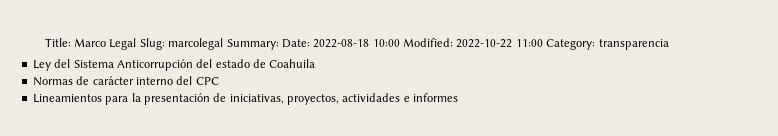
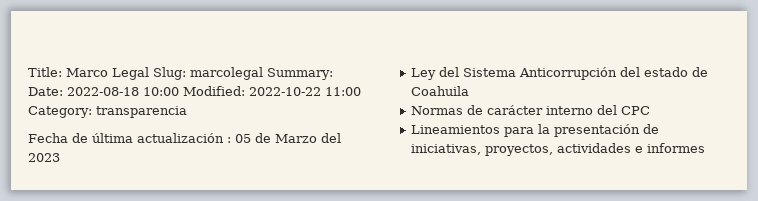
(669, 44) none -> [28,133,341,143] [28,153,60,162] // Fecha de última actualización : 05 de Marzo del 2023

